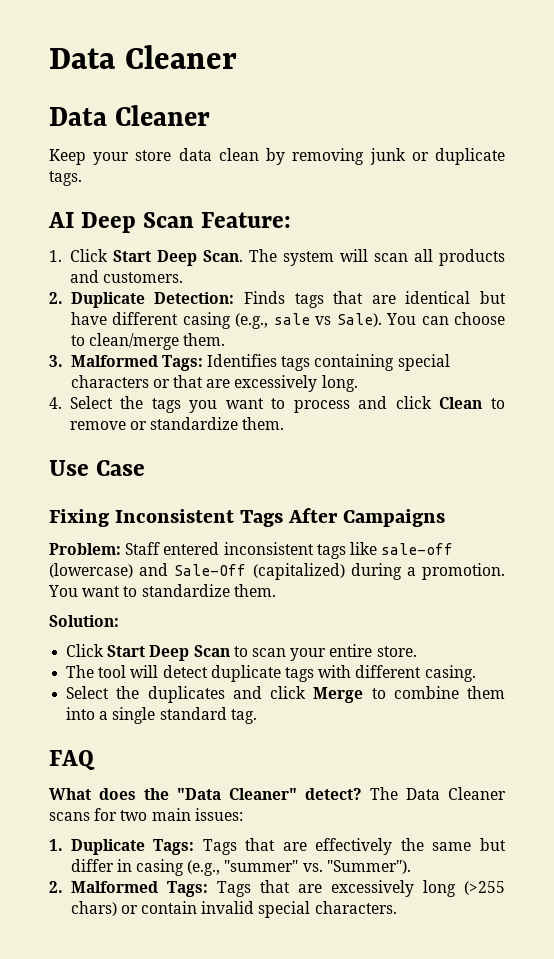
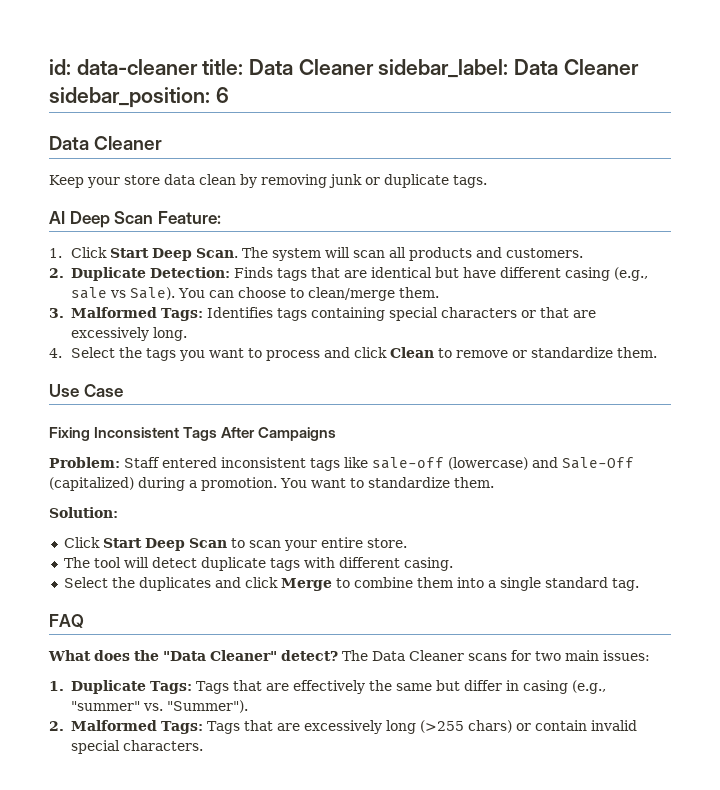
[49,45,237,69] Data Cleaner -> [49,59,639,78] [49,87,229,108] id: data-cleaner title: Data Cleaner sidebar_label: Data Cleaner sidebar_position: 6

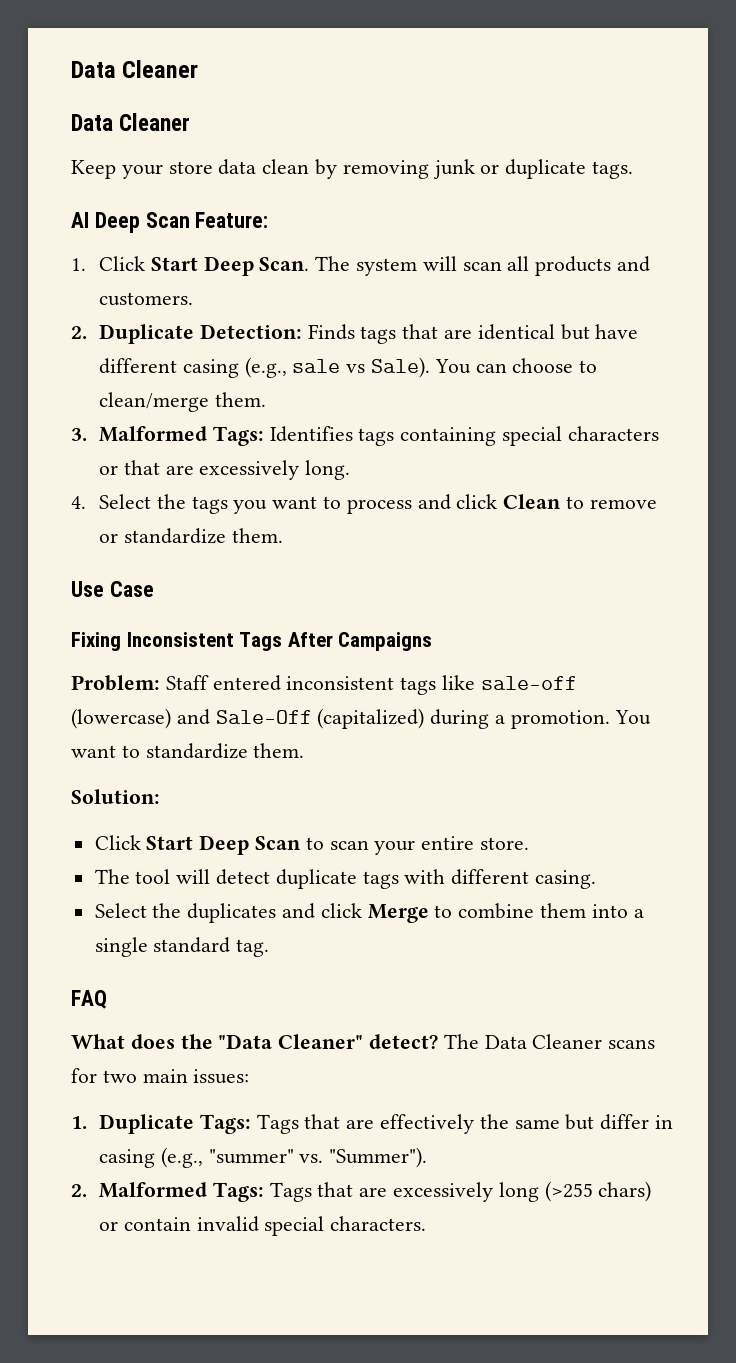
[49,59,639,78] [49,87,229,108] id: data-cleaner title: Data Cleaner sidebar_label: Data Cleaner sidebar_position: 6 -> [71,60,199,78] Data Cleaner

